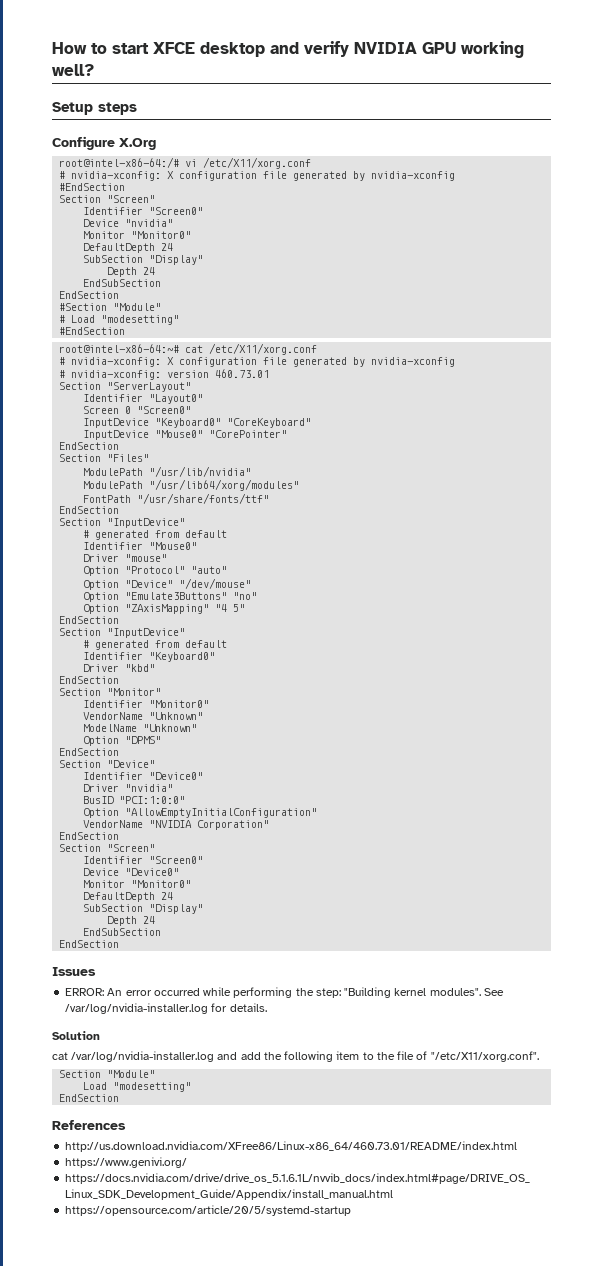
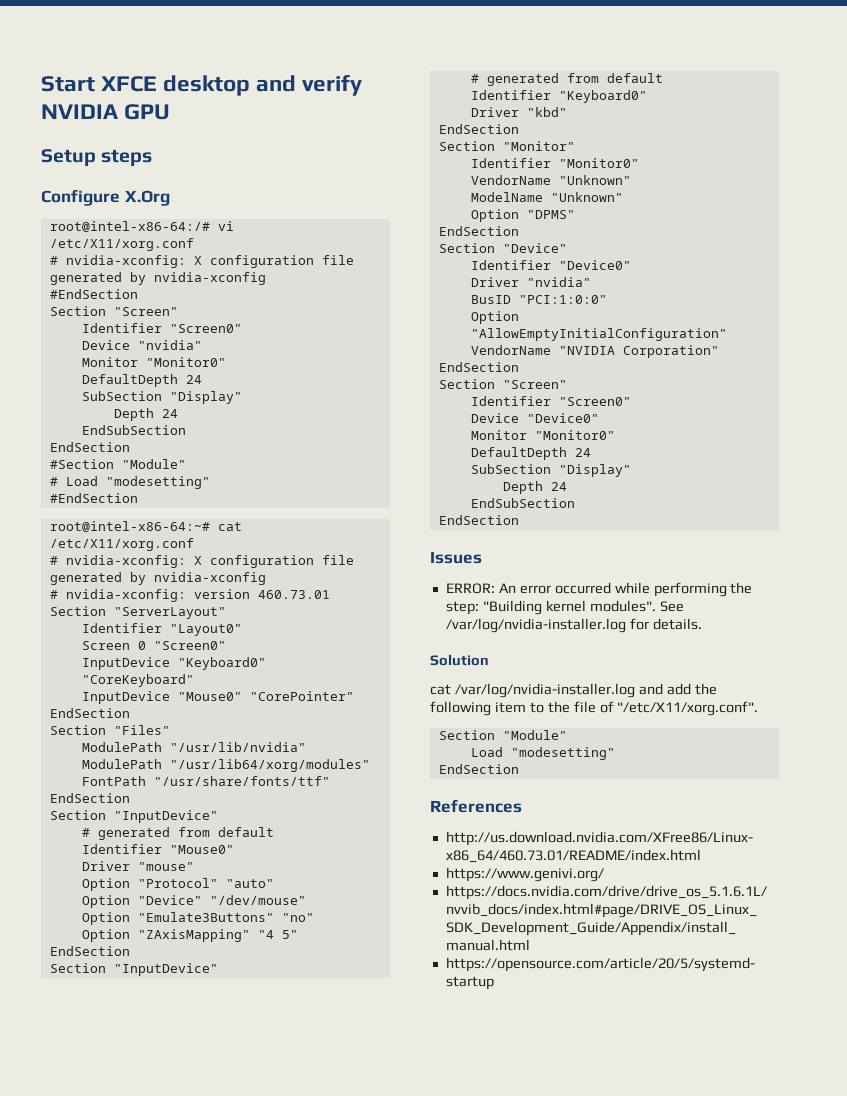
[52,42,149,54] How to start -> [41,76,95,92] Start
[461,41,524,58] [52,64,94,76] working well? -> (171, 112) none

